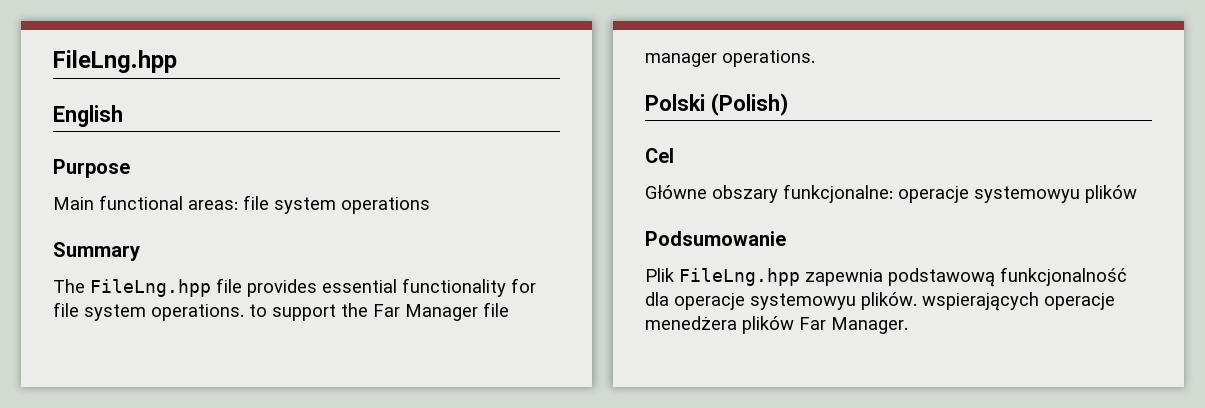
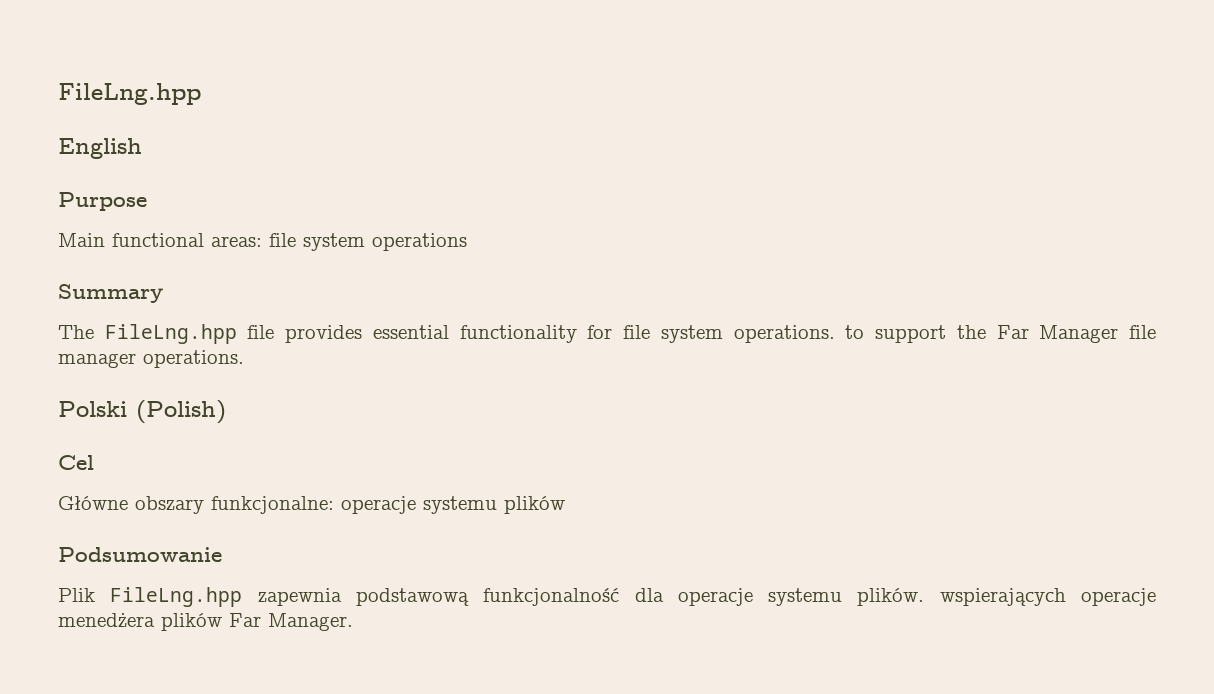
[974,186,1080,203] systemowyu -> [423,496,497,514] systemu
[750,293,856,310] systemowyu -> [768,588,843,606] systemu

